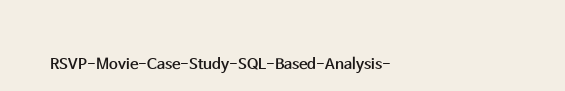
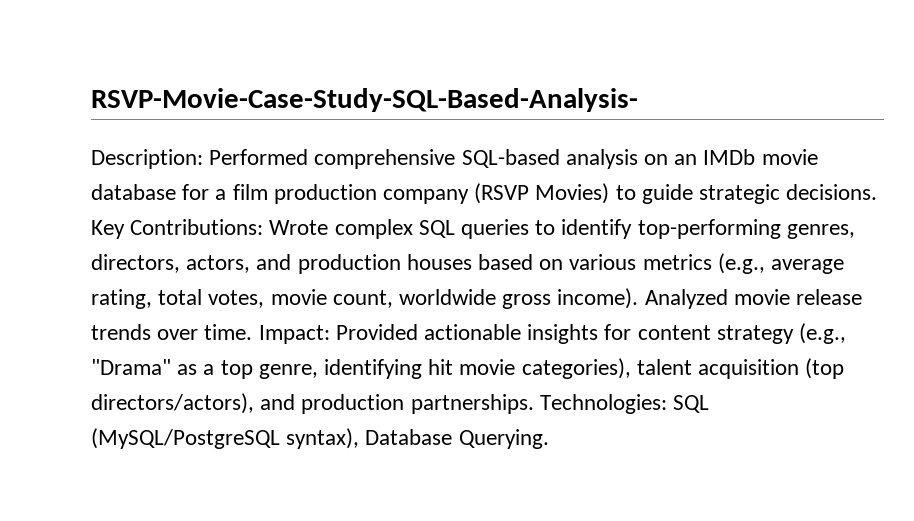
(391, 65) none -> [91,149,818,169] [91,183,878,204] [91,219,855,239] [91,253,845,274] [91,288,863,309] [91,323,847,344] [91,358,845,379] [91,393,710,414] [91,428,549,449] // Description: Performed comprehensive SQL-based analysis on an IMDb movie database for a film production company (RSVP Movies) to guide strategic decisions. Key Contributions: Wrote complex SQL queries to identify top-performing genres, directors, actors, and production houses based on various metrics (e.g., average rating, total votes, movie count, worldwide gross income). Analyzed movie release trends over time. Impact: Provided actionable insights for content strategy (e.g., "Drama" as a top genre, identifying hit movie categories), talent acquisition (top directors/actors), and production partnerships. Technologies: SQL (MySQL/PostgreSQL syntax), Database Querying.

